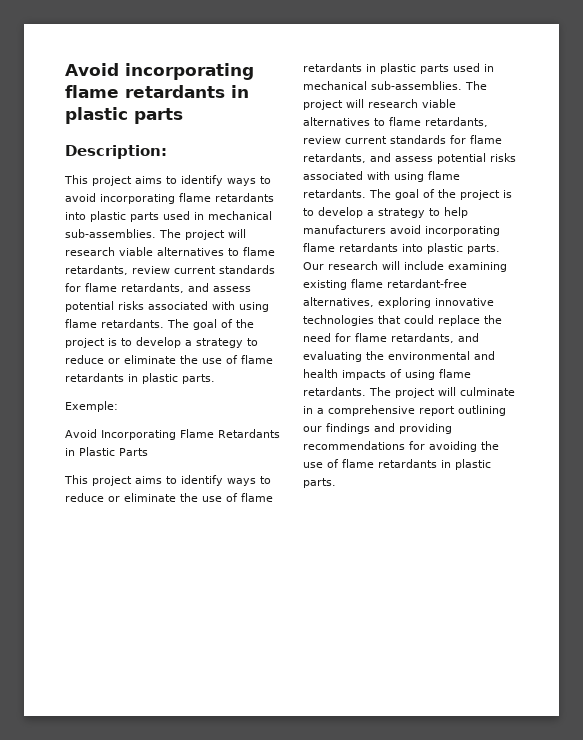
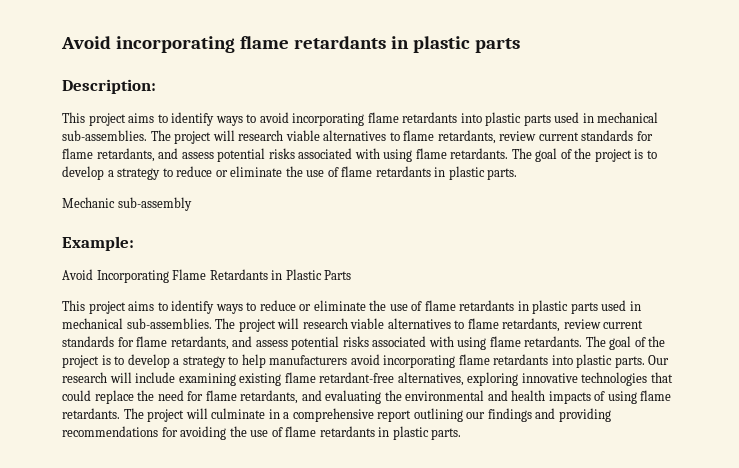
[65,401,118,412] Exemple: -> [62,197,192,211] [62,236,134,251] Mechanic sub-assembly // Example:

